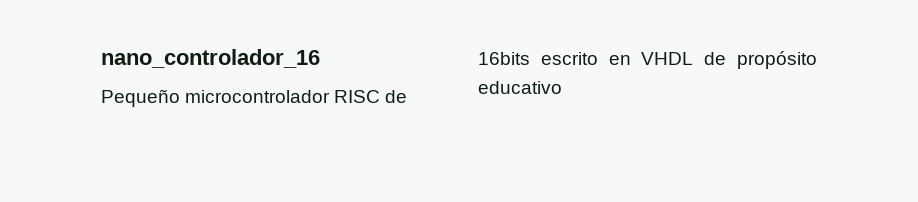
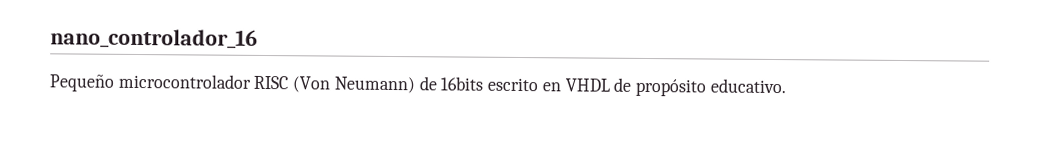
(381, 96) none -> [292,76,415,94] (Von Neumann)
[478,81,562,94] educativo -> [709,78,786,94] educativo.

